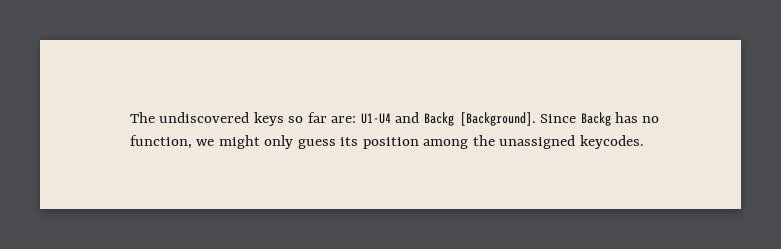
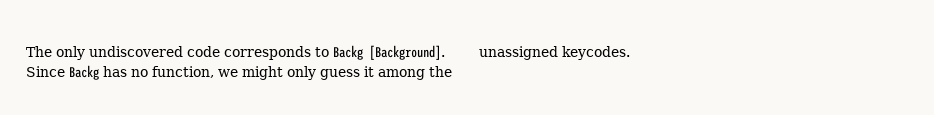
[159,112,420,126] undiscovered keys so far are: U1-U4 and -> [56,46,329,60] only undiscovered code corresponds to
[340,137,419,149] its position -> [364,66,374,77] it

